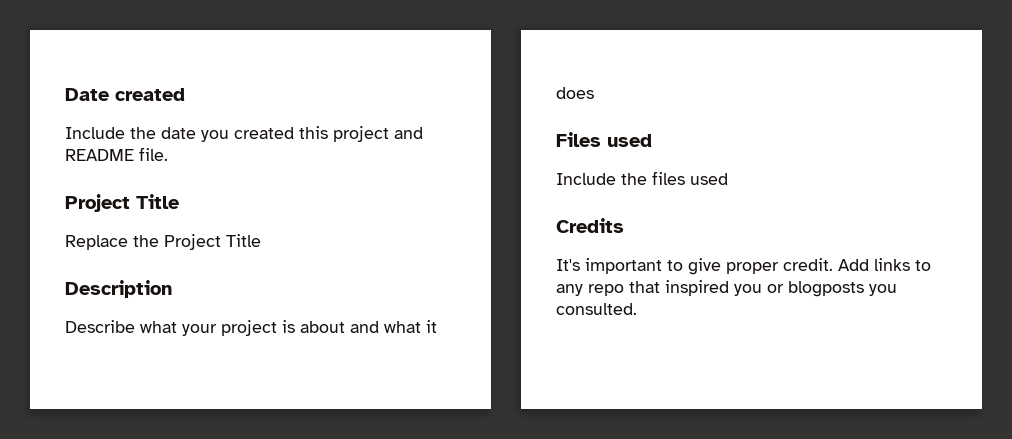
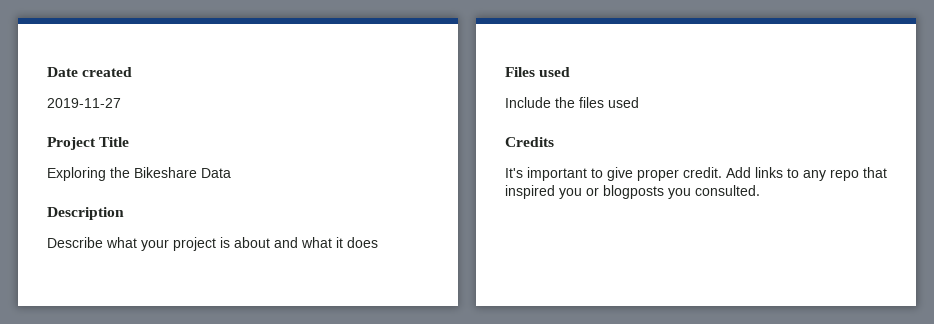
[65,126,423,142] [65,147,168,161] [65,194,179,212] [65,234,261,250] Include the date you created this project and README file. // Project Title // Replace the Project Title -> [47,98,121,108] [47,137,130,150] [47,167,231,181] 2019-11-27 // Project Title // Exploring the Bikeshare Data

